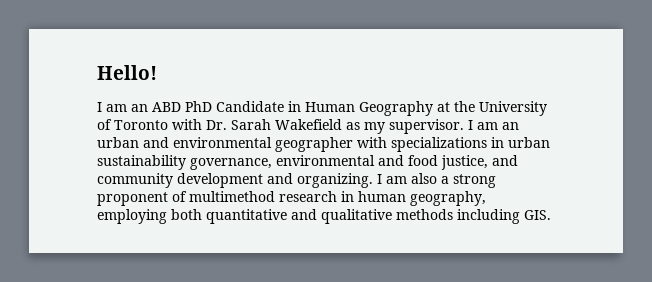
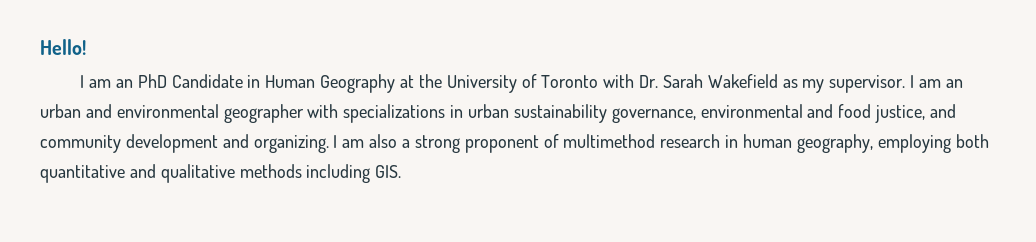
[152,102,181,112] ABD -> (133, 83) none

